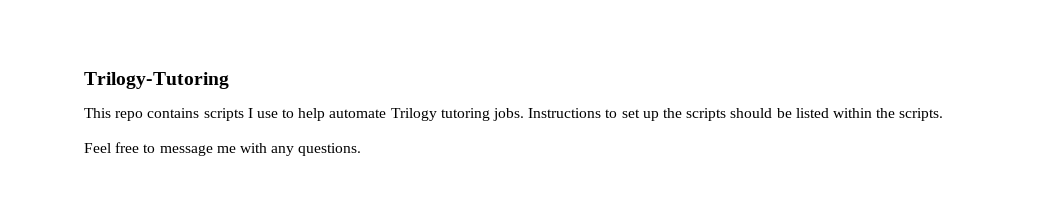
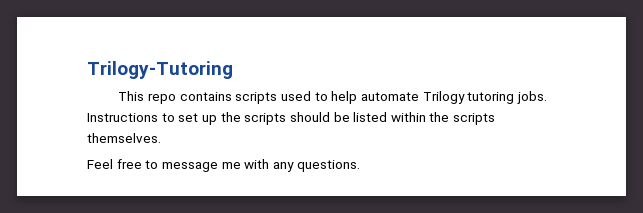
[247,108,278,118] I use -> [280,91,311,101] used
[899,108,944,121] scripts. -> [453,113,496,125] [87,133,161,143] scripts themselves.

